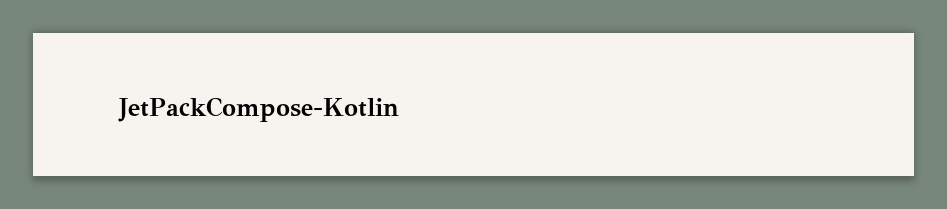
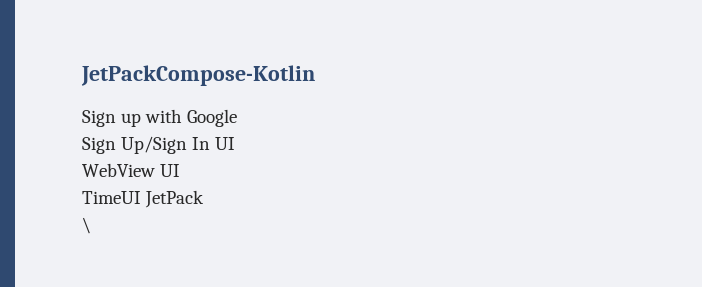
(399, 109) none -> [82,109,238,127] [82,136,236,154] [82,163,181,177] [82,190,205,208] [82,217,91,234] // Sign up with Google // Sign Up/Sign In UI // WebView UI // TimeUI JetPack // \

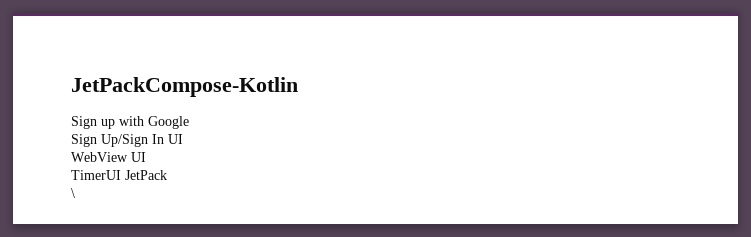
[82,191,141,204] TimeUI -> [71,170,121,180] TimerUI

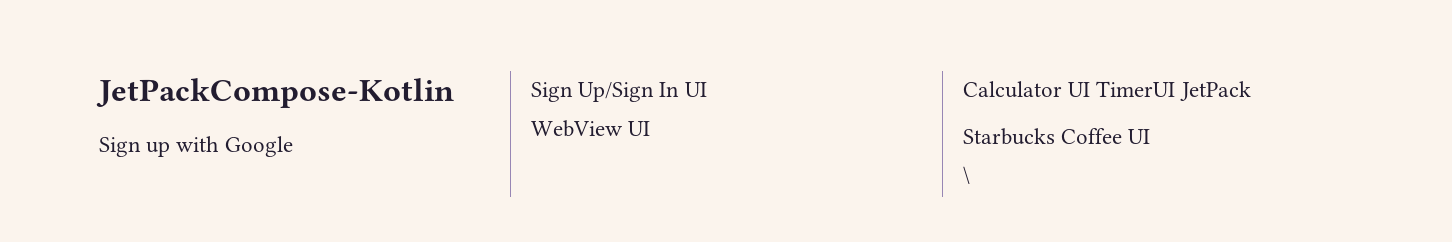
(146, 157) none -> [963,81,1091,98] Calculator UI
(167, 175) none -> [963,128,1151,145] // Starbucks Coffee UI

